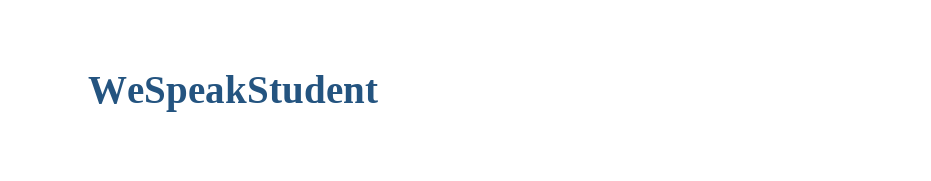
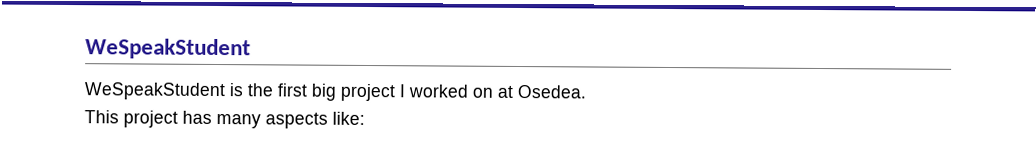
[88,75,378,112] WeSpeakStudent -> [85,38,251,60] [84,82,586,102] [84,110,365,129] WeSpeakStudent // WeSpeakStudent is the first big project I worked on at Osedea. // This project has many aspects like:

